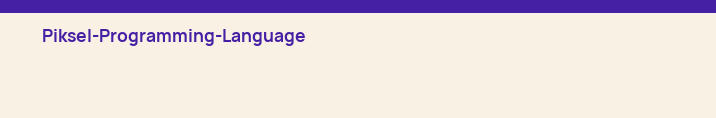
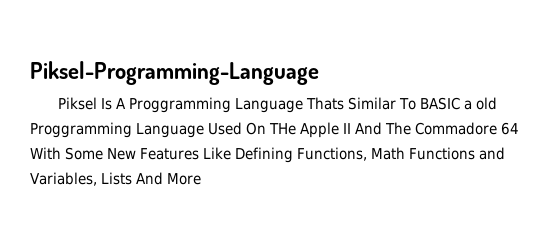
(306, 37) none -> [57,97,497,113] [30,122,519,138] [30,147,505,163] [30,172,201,186] // Piksel Is A Proggramming Language Thats Similar To BASIC a old Proggramming Language Used On THe Apple II And The Commadore 64 With Some New Features Like Defining Functions, Math Functions and Variables, Lists And More

